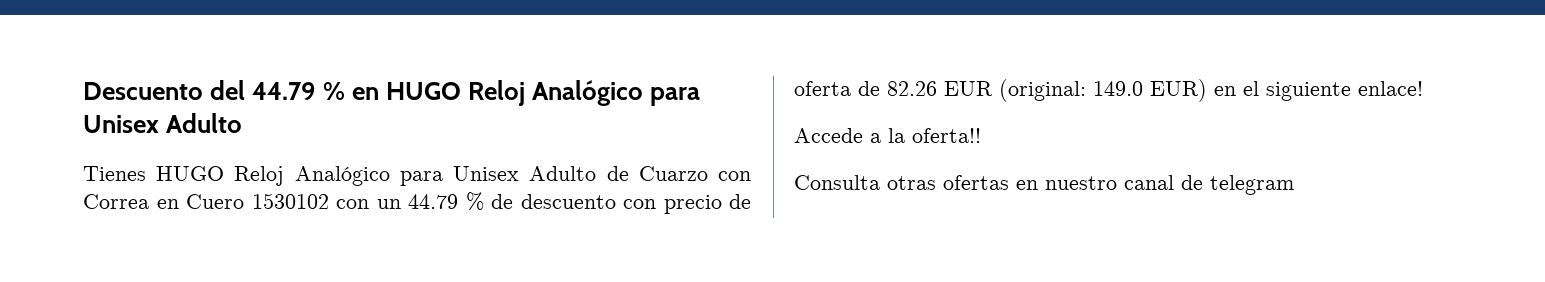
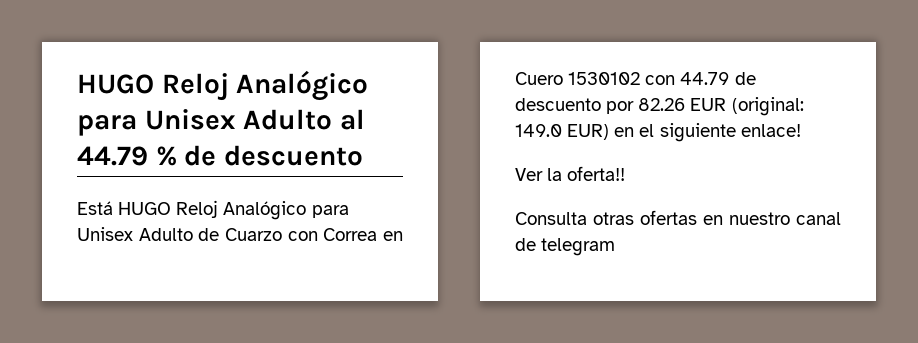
[83,80,701,106] [83,113,243,133] [83,166,146,181] Descuento del 44.79 % en HUGO Reloj Analógico para Unisex Adulto // Tienes -> [77,70,369,101] [77,109,365,136] [77,145,363,166] [77,201,113,215] HUGO Reloj Analógico para Unisex Adulto al 44.79 % de descuento // Está
[376,192,751,214] [794,81,880,96] un 44.79 % de descuento con precio de oferta de -> [680,72,756,85] [515,98,635,114] 44.79 de descuento por
[794,128,881,143] Accede a -> [515,168,543,181] Ver

